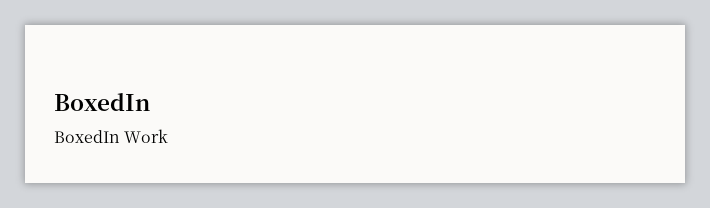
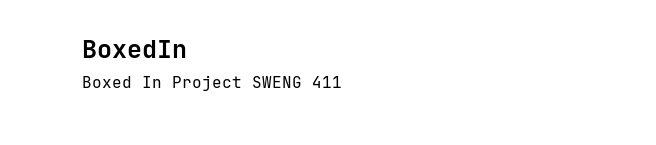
[54,129,169,143] BoxedIn Work -> [82,75,342,91] Boxed In Project SWENG 411

